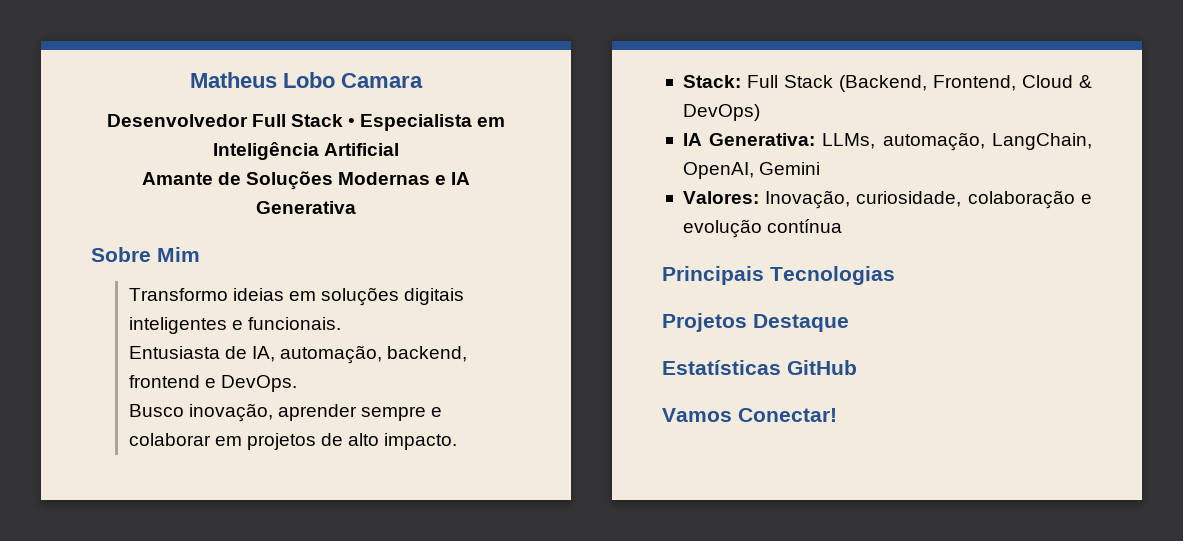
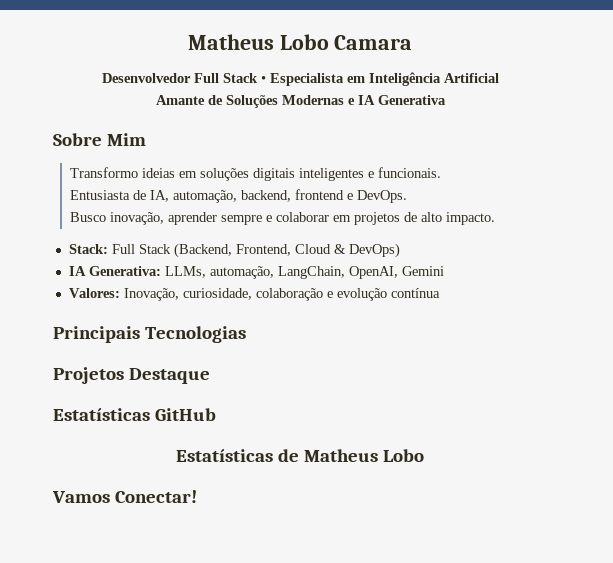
(857, 367) none -> [176,449,424,462] // Estatísticas de Matheus Lobo

